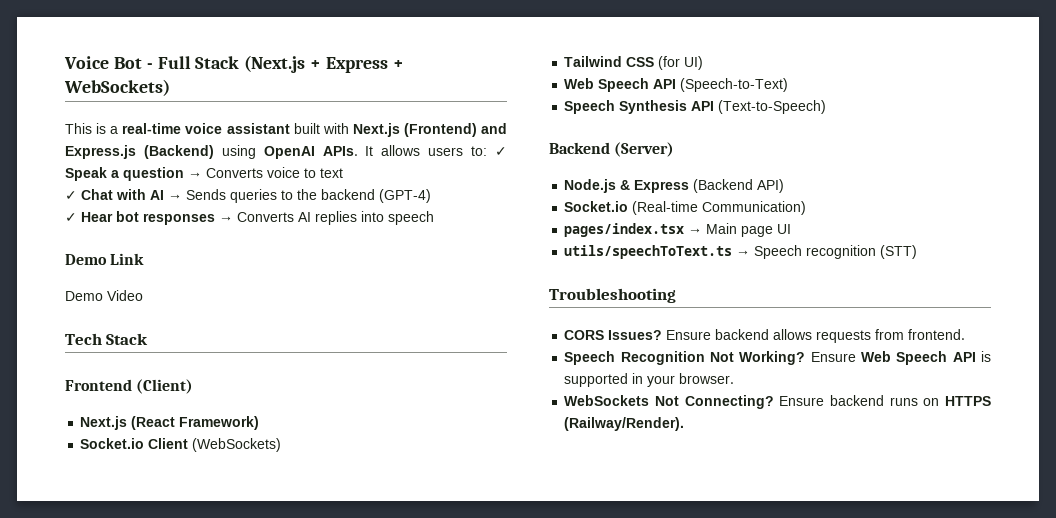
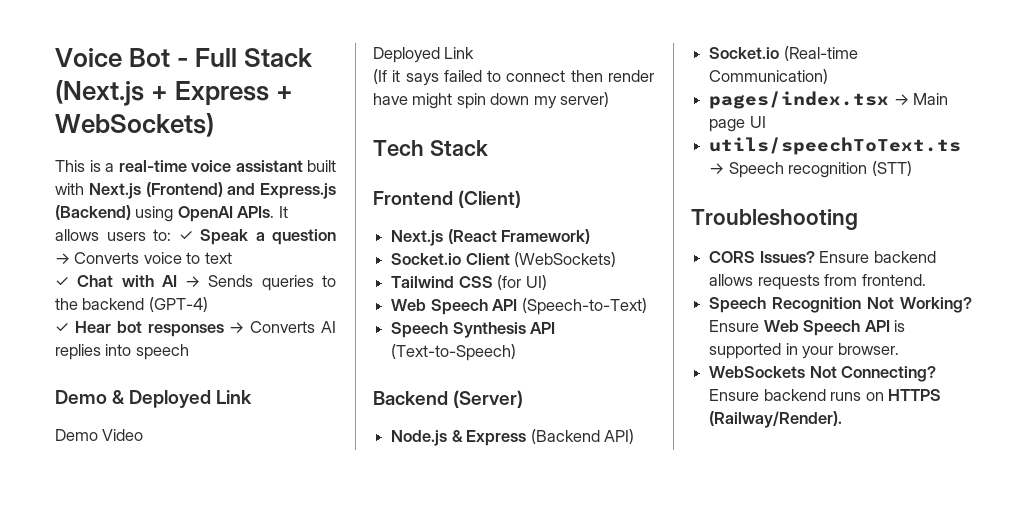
(107, 259) none -> [112,390,212,408] & Deployed
(143, 295) none -> [373,47,475,63] [373,69,654,86] [373,92,610,109] // Deployed Link // (If it says failed to connect then render have might spin down my server)

